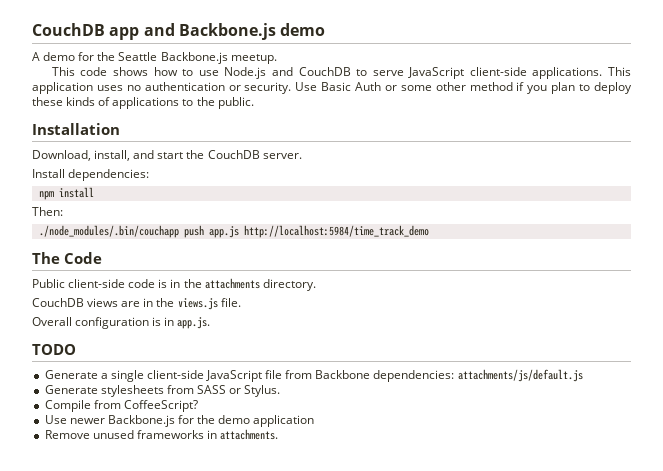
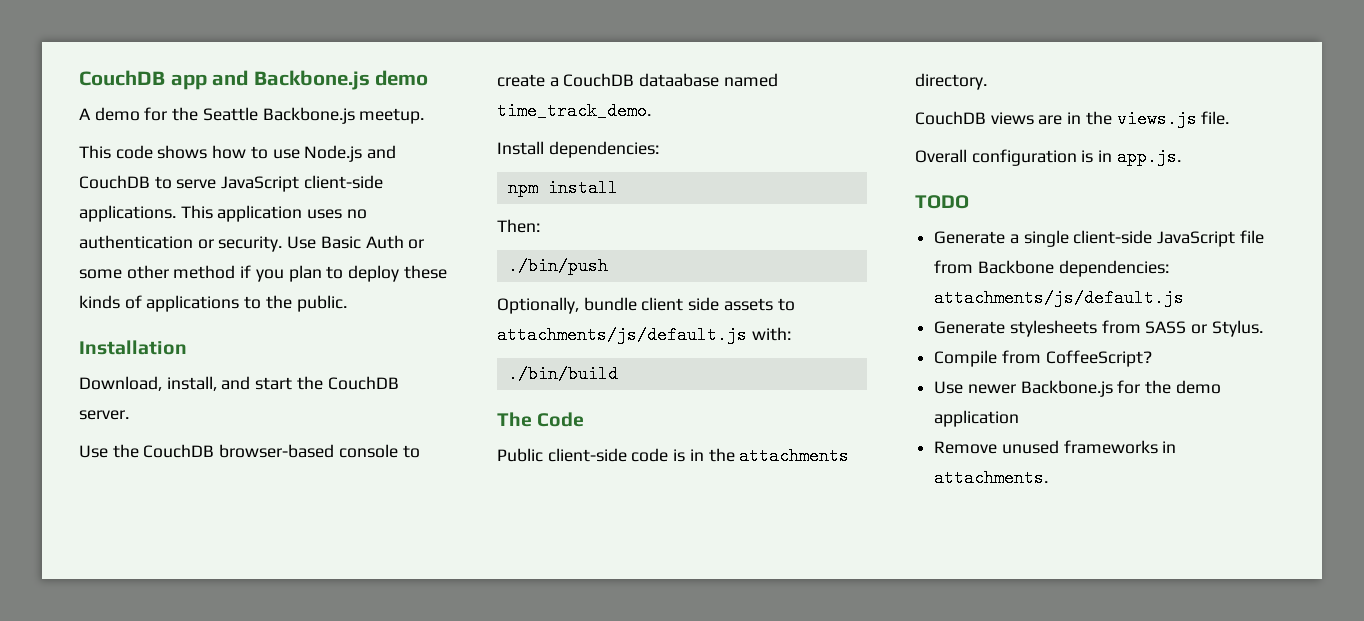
(302, 156) none -> [79,444,420,458] [497,73,778,87] [497,102,651,120] // Use the CouchDB browser-based console to create a CouchDB dataabase named time_track_demo.
[38,225,429,238] ./node_modules/.bin/couchapp push app.js http://localhost:5984/time_track_demo -> [507,257,608,275] [497,297,795,314] [497,326,791,344] [507,365,618,383] ./bin/push // Optionally, bundle client side assets to attachments/js/default.js with: // ./bin/build

